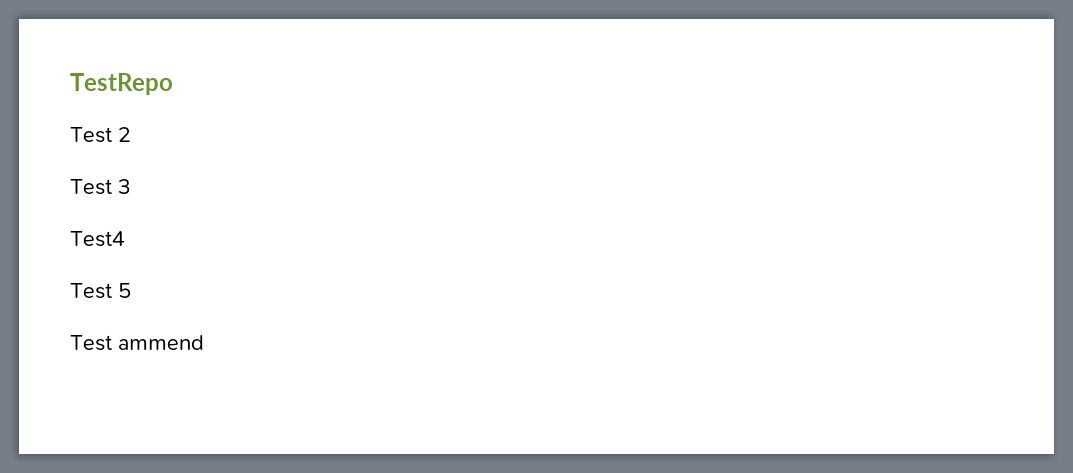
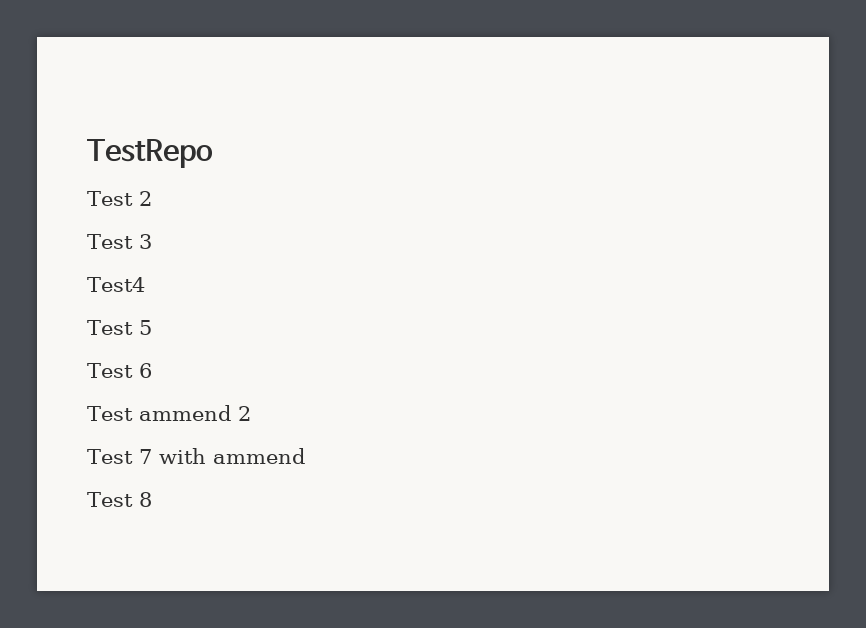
(131, 290) none -> [87,363,152,378] // Test 6
(204, 342) none -> [237,406,251,421] [87,448,305,464] [87,492,152,507] 2 // Test 7 with ammend // Test 8

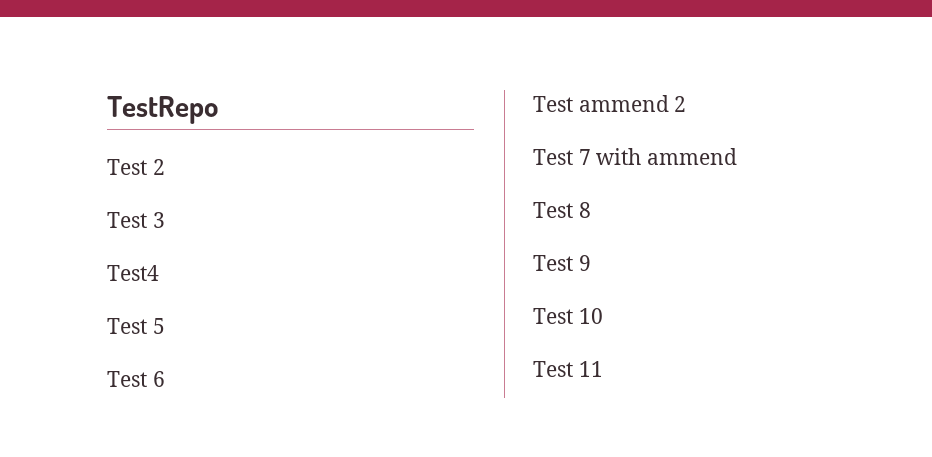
(152, 499) none -> [533,255,591,271] [533,308,603,324] [533,361,603,377] // Test 9 // Test 10 // Test 11

